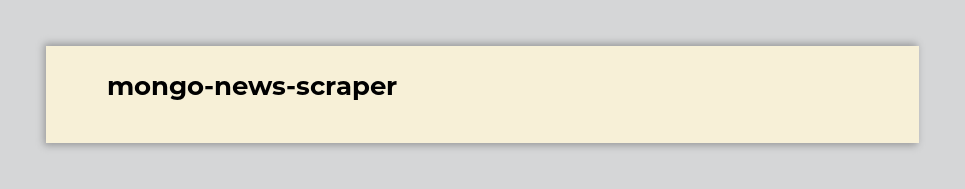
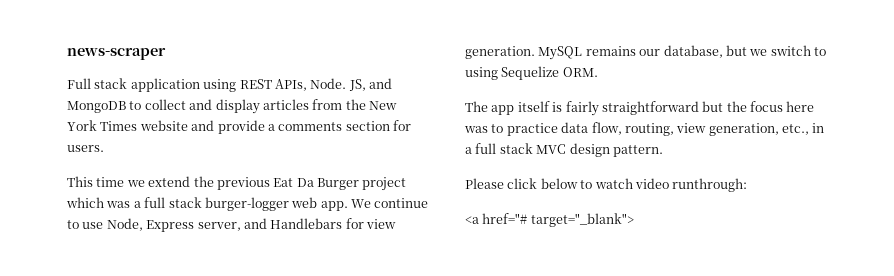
[107,81,397,100] mongo-news-scraper -> [67,48,166,60] [67,78,392,92] [67,99,397,114] [67,120,411,134] [67,145,104,152] [67,176,407,191] [66,197,429,211] [67,218,396,232] [465,45,826,60] [465,66,598,80] [465,101,815,116] [464,122,825,136] [465,143,663,157] [465,178,748,192] [465,213,634,227] news-scraper // Full stack application using REST APIs, Node. JS, and MongoDB to collect and display articles from the New York Times website and provide a comments section for users. // This time we extend the previous Eat Da Burger project which was a full stack burger-logger web app. We continue to use Node, Express server, and Handlebars for view generation. MySQL remains our database, but we switch to using Sequelize ORM. // The app itself is fairly straightforward but the focus here was to practice data flow, routing, view generation, etc., in a full stack MVC design pattern. // Please click below to watch video runthrough: // <a href="# target="_blank">

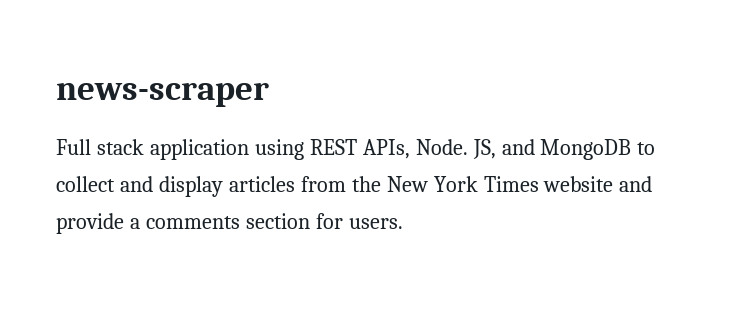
[67,176,407,191] [66,197,429,211] [67,218,396,232] [465,45,826,60] [465,66,598,80] [465,101,815,116] [464,122,825,136] [465,143,663,157] [465,178,748,192] [465,213,634,227] // This time we extend the previous Eat Da Burger project which was a full stack burger-logger web app. We continue to use Node, Express server, and Handlebars for view generation. MySQL remains our database, but we switch to using Sequelize ORM. // The app itself is fairly straightforward but the focus here was to practice data flow, routing, view generation, etc., in a full stack MVC design pattern. // Please click below to watch video runthrough: // <a href="# target="_blank"> -> (403, 223) none

